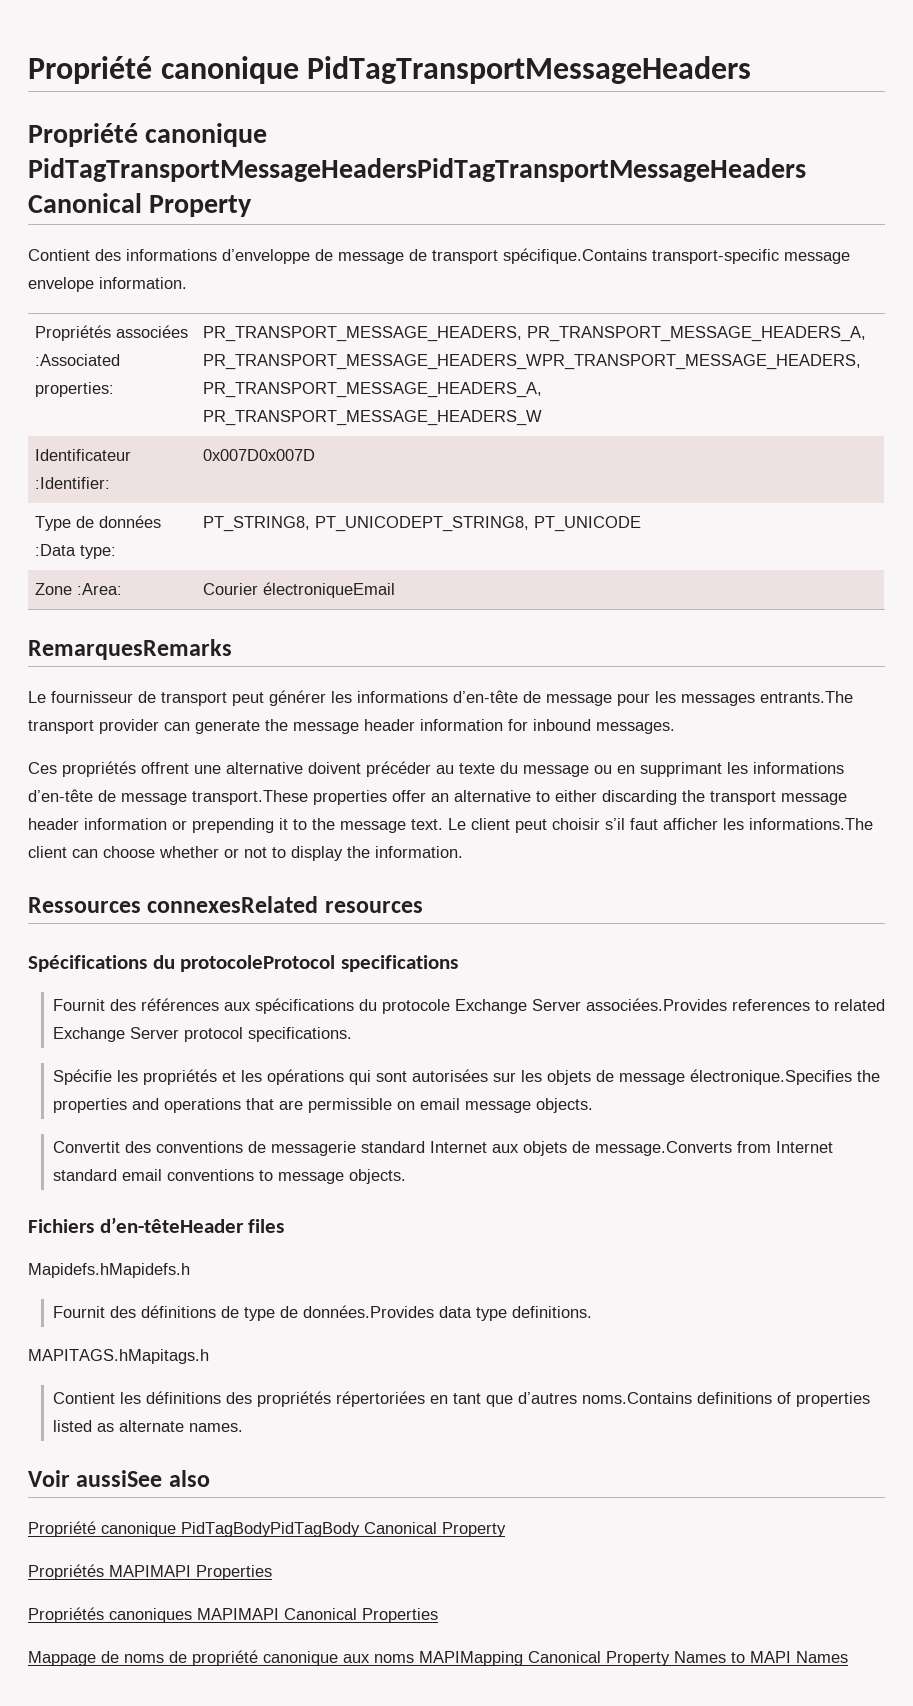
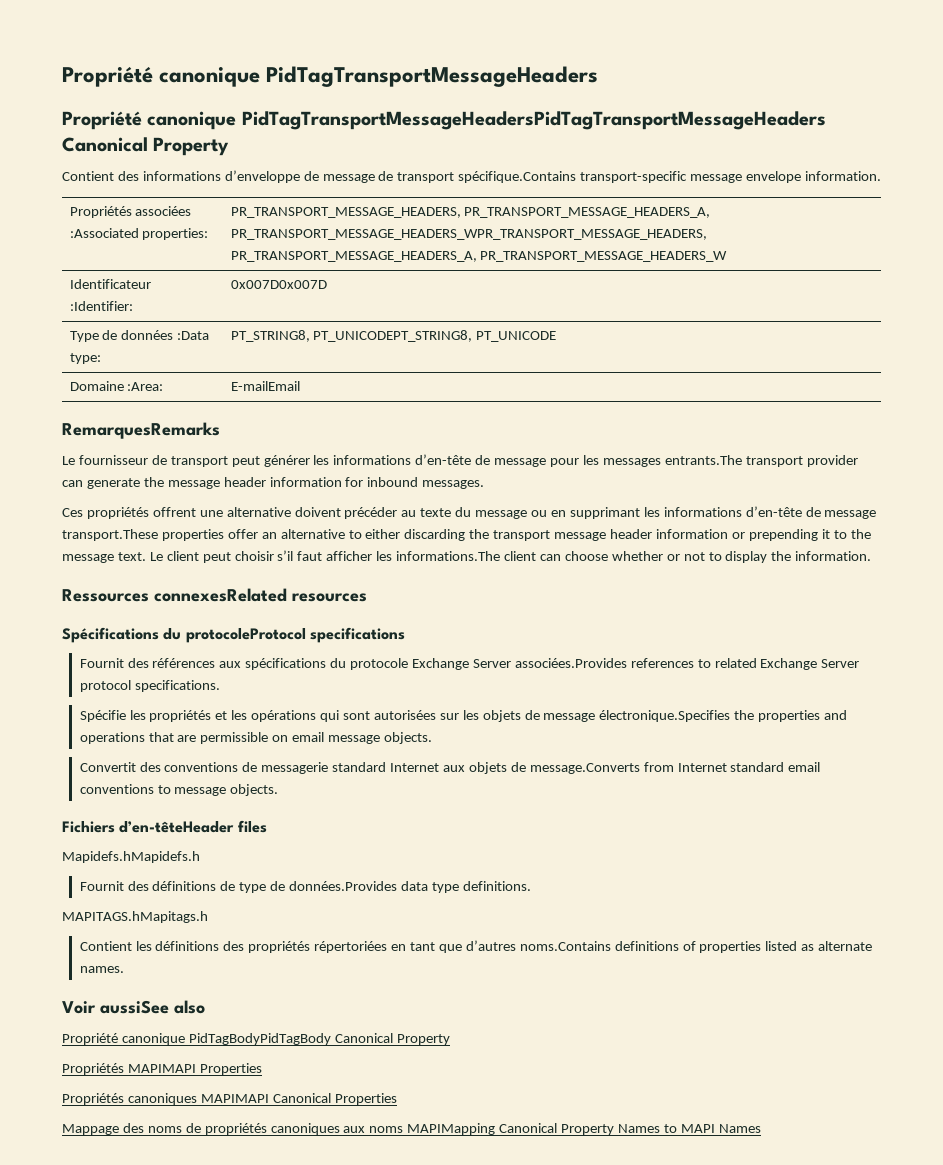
[34,583,72,595] Zone -> [69,381,124,391] Domaine
[202,582,395,598] Courier électroniqueEmail -> [230,381,300,391] E-mailEmail
[101,1651,119,1663] de -> [122,1123,144,1133] des
[192,1650,338,1666] propriété canonique -> [204,1123,340,1135] propriétés canoniques

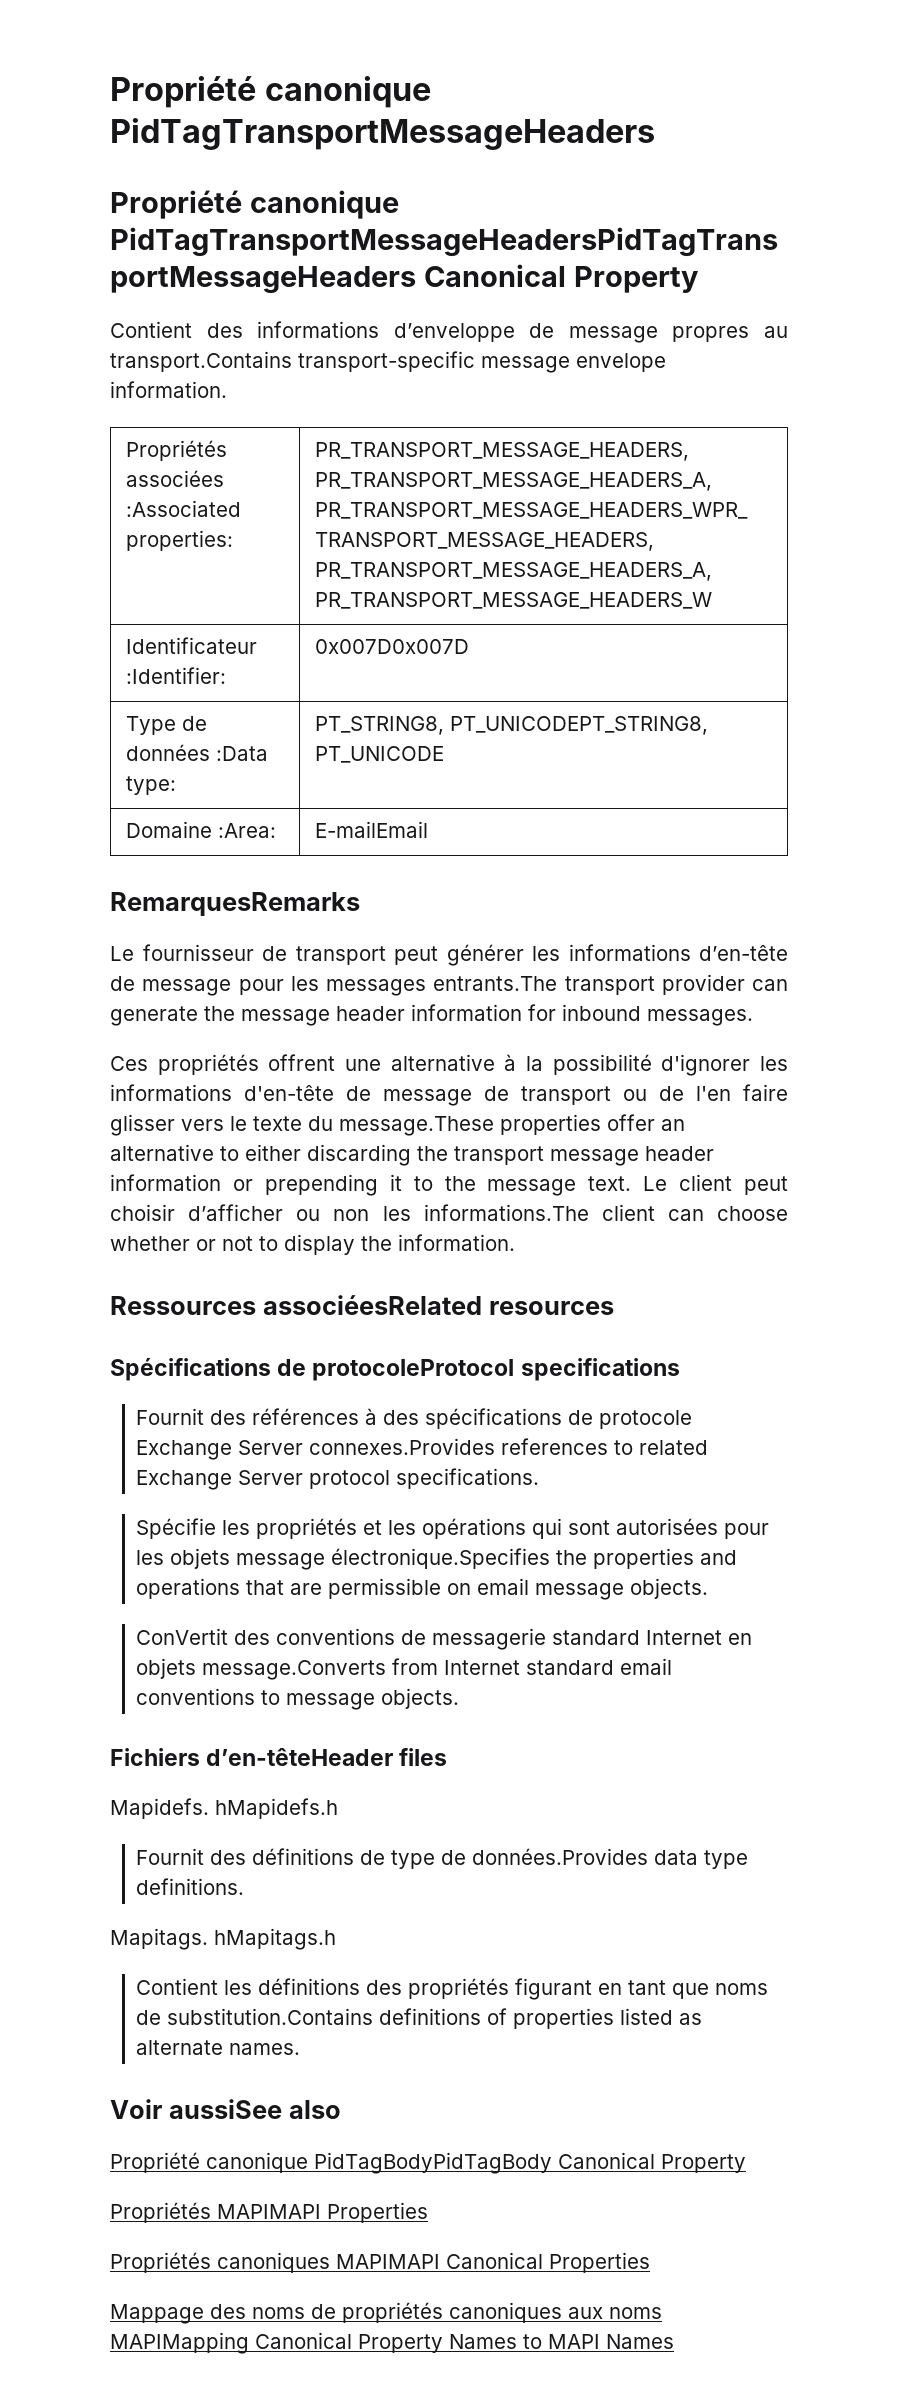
[378,171,577,183] de transport spécifique.Contains -> [672,326,788,342] [110,351,292,372] propres au transport.Contains
[294,506,877,519] [62,529,158,541] doivent précéder au texte du message ou en supprimant les informations d’en-tête de message transport.These -> [504,1054,788,1076] [110,1084,788,1106] [110,1114,494,1136] à la possibilité d'ignorer les informations d'en-tête de message de transport ou de l'en faire glisser vers le texte du message.These
[277,550,373,561] s’il faut afficher -> [188,1204,370,1221] d’afficher ou non
[154,588,287,602] connexesRelated -> [262,1295,482,1315] associéesRelated
[163,628,182,640] du -> [277,1359,307,1376] de
[219,658,347,670] aux spécifications du -> [364,1408,593,1429] à des spécifications de
[514,658,627,668] associées.Provides -> [308,1438,495,1455] connexes.Provides
[439,713,459,720] sur -> [723,1523,769,1539] pour
[524,710,540,720] de -> (230, 1558) none
[79,762,136,772] Convertit -> [135,1628,228,1645] ConVertit
[442,762,526,774] aux objets de -> [727,1633,752,1645] [135,1658,196,1679] en objets
[62,851,200,863] Mapidefs.hMapidefs.h -> [110,1798,338,1819] Mapidefs. hMapidefs.h
[62,911,208,923] MAPITAGS.hMapitags.h -> [110,1928,336,1950] Mapitags. hMapitags.h
[314,941,388,953] répertoriées -> [514,1978,592,2000] figurant
[465,940,611,951] d’autres noms.Contains -> [714,1983,768,1995] [135,2008,373,2025] noms de substitution.Contains

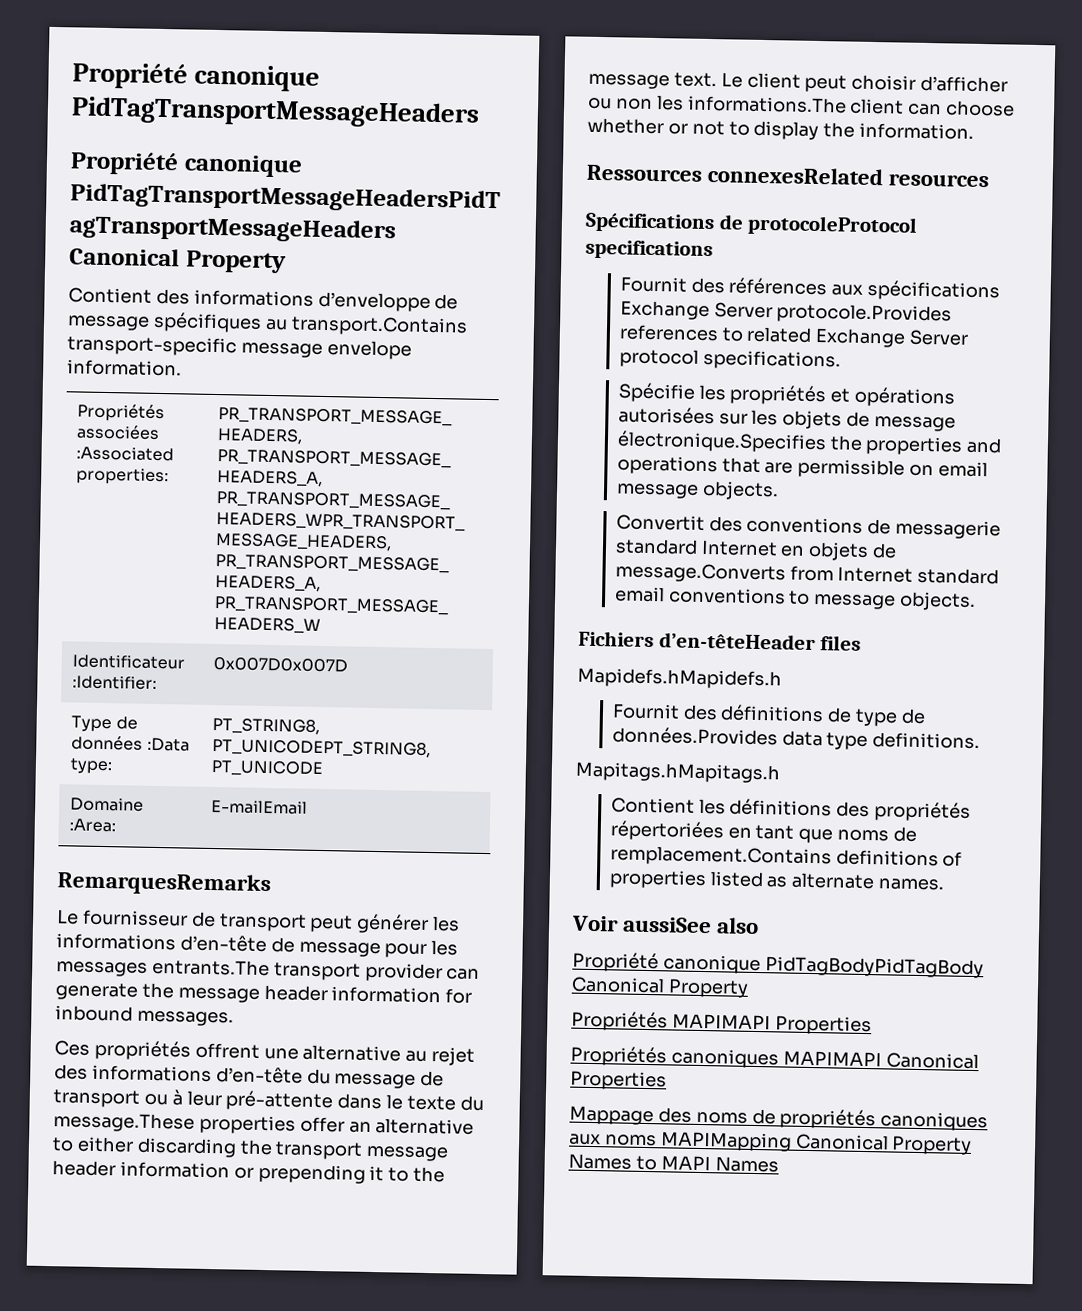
[672,326,750,342] propres -> [152,311,262,333] spécifiques
[504,1054,788,1076] [110,1084,371,1101] à la possibilité d'ignorer les informations d'en-tête de -> [405,1047,476,1066] [54,1064,331,1085] au rejet des informations d’en-tête du
[659,1084,788,1101] [110,1114,224,1136] de l'en faire glisser vers -> [171,1089,383,1112] à leur pré-attente dans
[262,1295,482,1315] associéesRelated -> [707,165,884,186] connexesRelated
[364,1408,692,1429] [135,1438,495,1460] à des spécifications de protocole Exchange Server connexes.Provides -> [831,279,1001,302] [619,300,953,325] aux spécifications Exchange Server protocole.Provides
[387,1518,769,1539] les opérations qui sont autorisées pour -> [854,386,956,408] [617,406,748,425] opérations autorisées sur
(230, 1558) none -> [846,411,871,427] de
[135,1628,228,1645] ConVertit -> [615,514,705,531] Convertit
(196, 1668) none -> [872,543,898,559] de
[110,1798,338,1819] Mapidefs. hMapidefs.h -> [577,667,782,690] Mapidefs.hMapidefs.h
[110,1928,336,1950] Mapitags. hMapitags.h -> [575,761,781,784] Mapitags.hMapitags.h
[514,1978,592,2000] figurant -> [609,820,724,842] répertoriées
[166,2008,373,2025] substitution.Contains -> [609,845,832,868] remplacement.Contains

